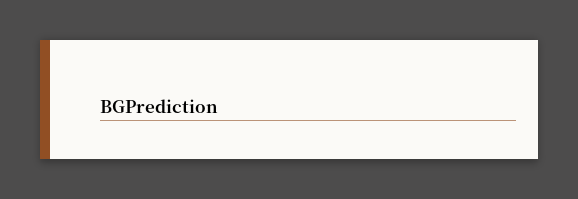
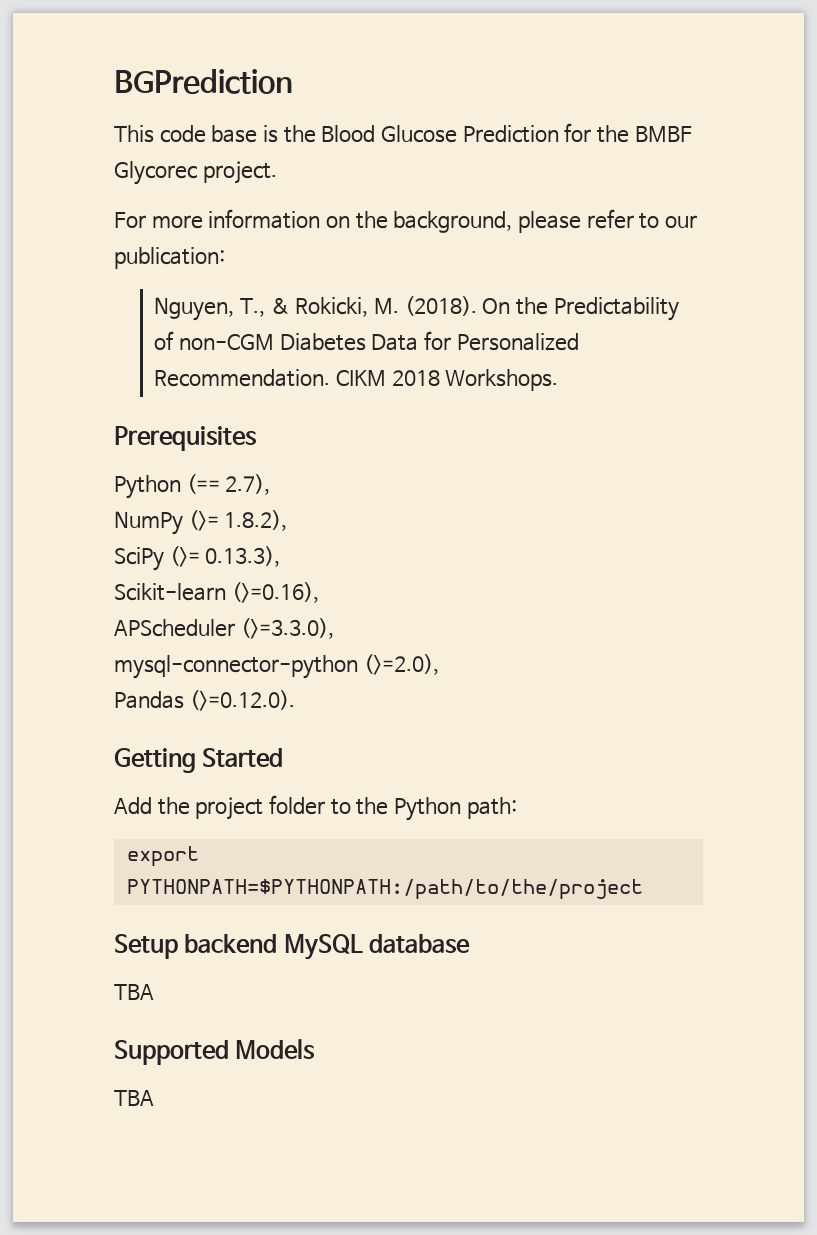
(218, 106) none -> [114,123,692,143] [114,161,277,185] [114,209,697,233] [114,247,225,269] [154,296,679,321] [154,331,579,351] [154,369,559,391] [114,426,257,451] [114,474,271,499] [114,510,288,535] [114,546,281,571] [114,582,319,603] [114,618,334,639] [114,654,439,679] [114,690,295,711] [114,748,284,773] [114,795,517,821] [126,846,199,867] [126,879,643,900] [114,934,471,960] [114,984,154,1000] [114,1039,316,1065] [114,1090,154,1106] // This code base is the Blood Glucose Prediction for the BMBF Glycorec project. // For more information on the background, please refer to our publication: // Nguyen, T., & Rokicki, M. (2018). On the Predictability of non-CGM Diabetes Data for Personalized Recommendation. CIKM 2018 Workshops. // Prerequisites // Python (== 2.7), // NumPy (>= 1.8.2), // SciPy (>= 0.13.3), // Scikit-learn (>=0.16), // APScheduler (>=3.3.0), // mysql-connector-python (>=2.0), // Pandas (>=0.12.0). // Getting Started // Add the project folder to the Python path: // export PYTHONPATH=$PYTHONPATH:/path/to/the/project // Setup backend MySQL database // TBA // Supported Models // TBA

